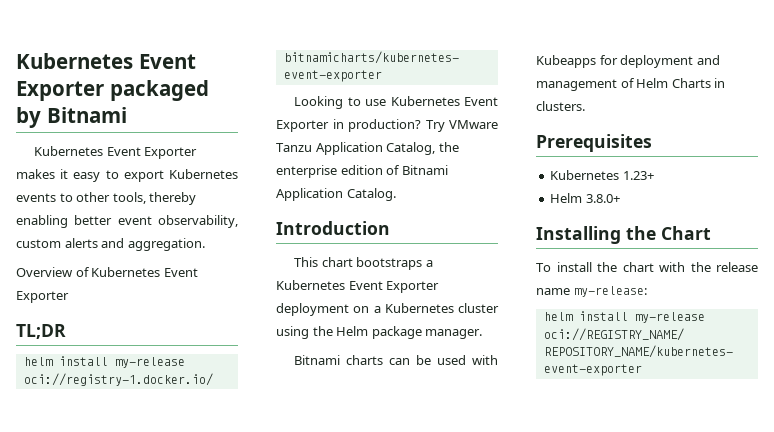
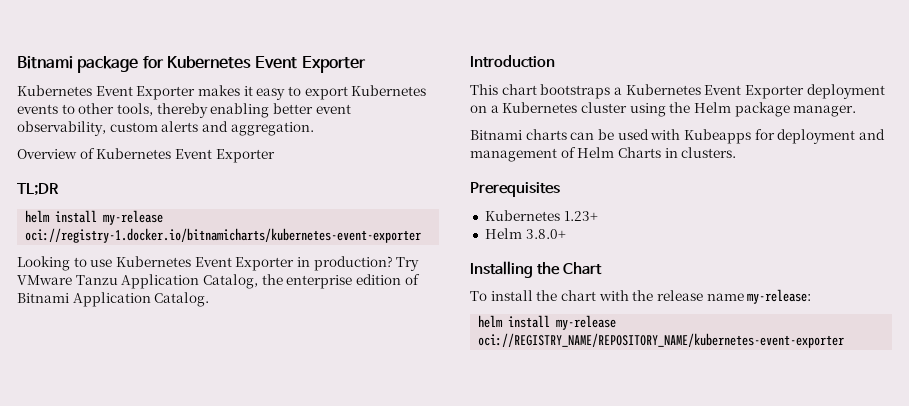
[16,53,196,69] [16,80,209,101] [16,107,127,128] Kubernetes Event Exporter packaged by Bitnami -> [17,56,366,73] Bitnami package for Kubernetes Event Exporter

